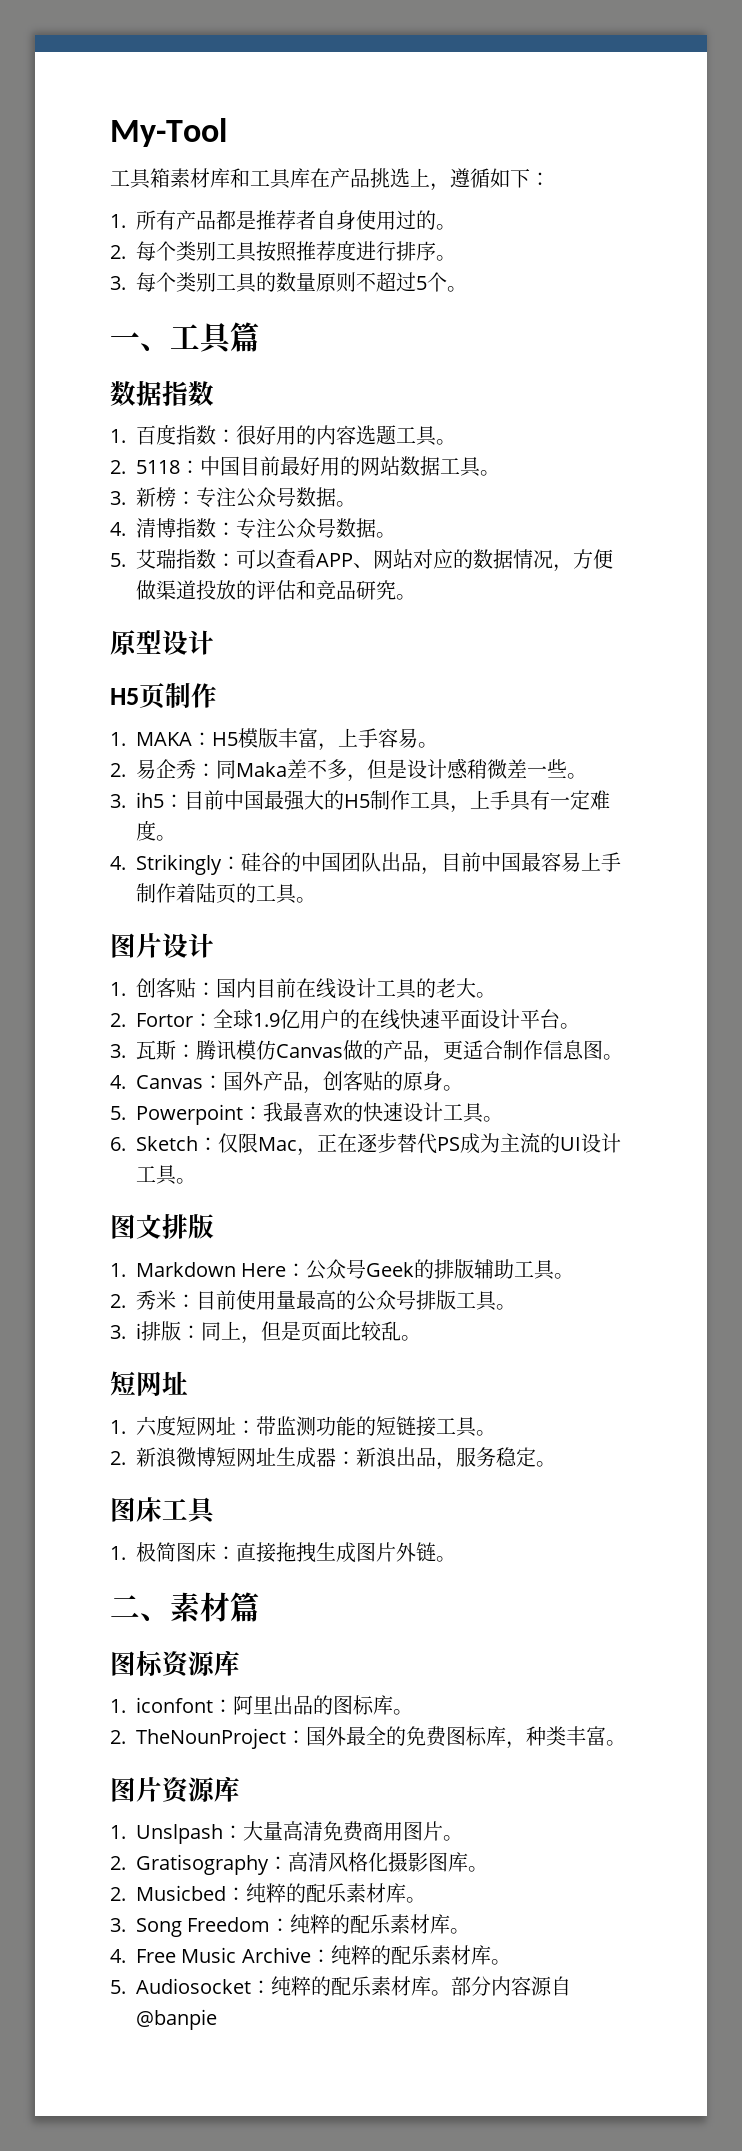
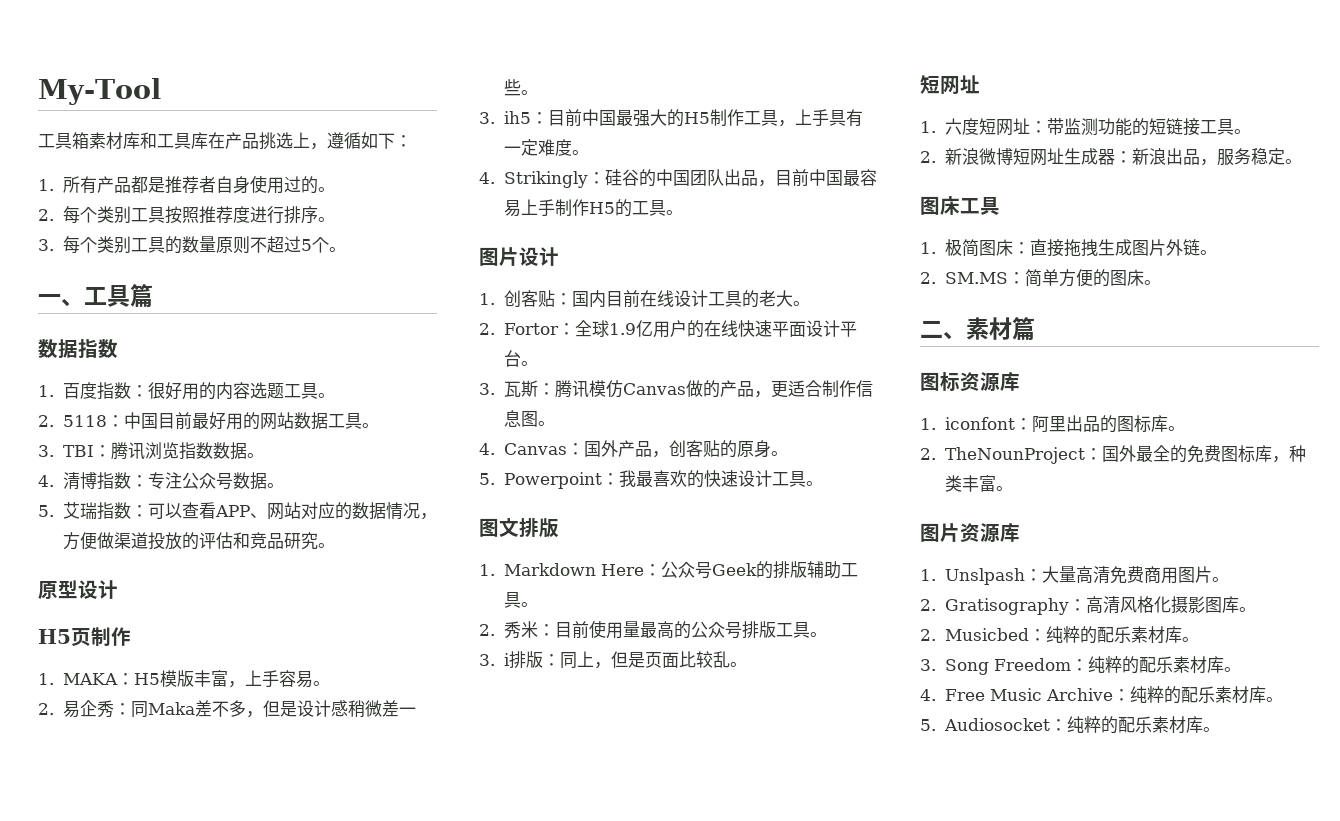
[136,487,296,508] 新榜：专注公众号 -> [62,442,213,460] TBI：腾讯浏览指数
[176,883,236,903] 着陆页 -> [588,202,615,214] H5
[110,1133,621,1156] [136,1165,196,1185] // 6. Sketch：仅限Mac，正在逐步替代PS成为主流的UI设计工具。 -> (823, 483) none
(456, 1559) none -> [920,269,1161,287] // 2. SM.MS：简单方便的图床。
[451,1976,571,1996] [136,2009,217,2030] 部分内容源自@banpie -> (1220, 729) none

